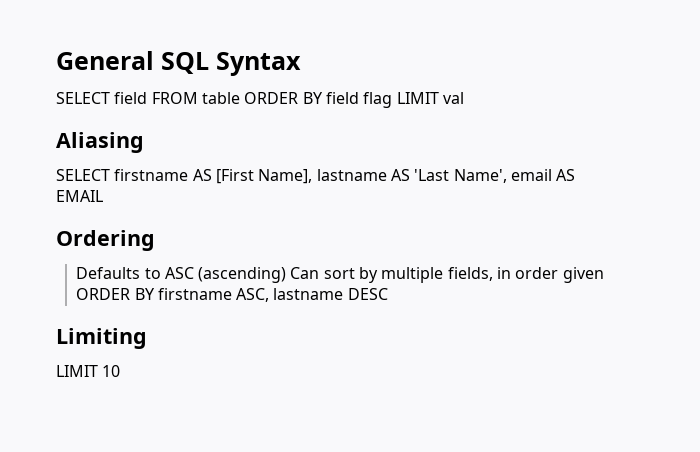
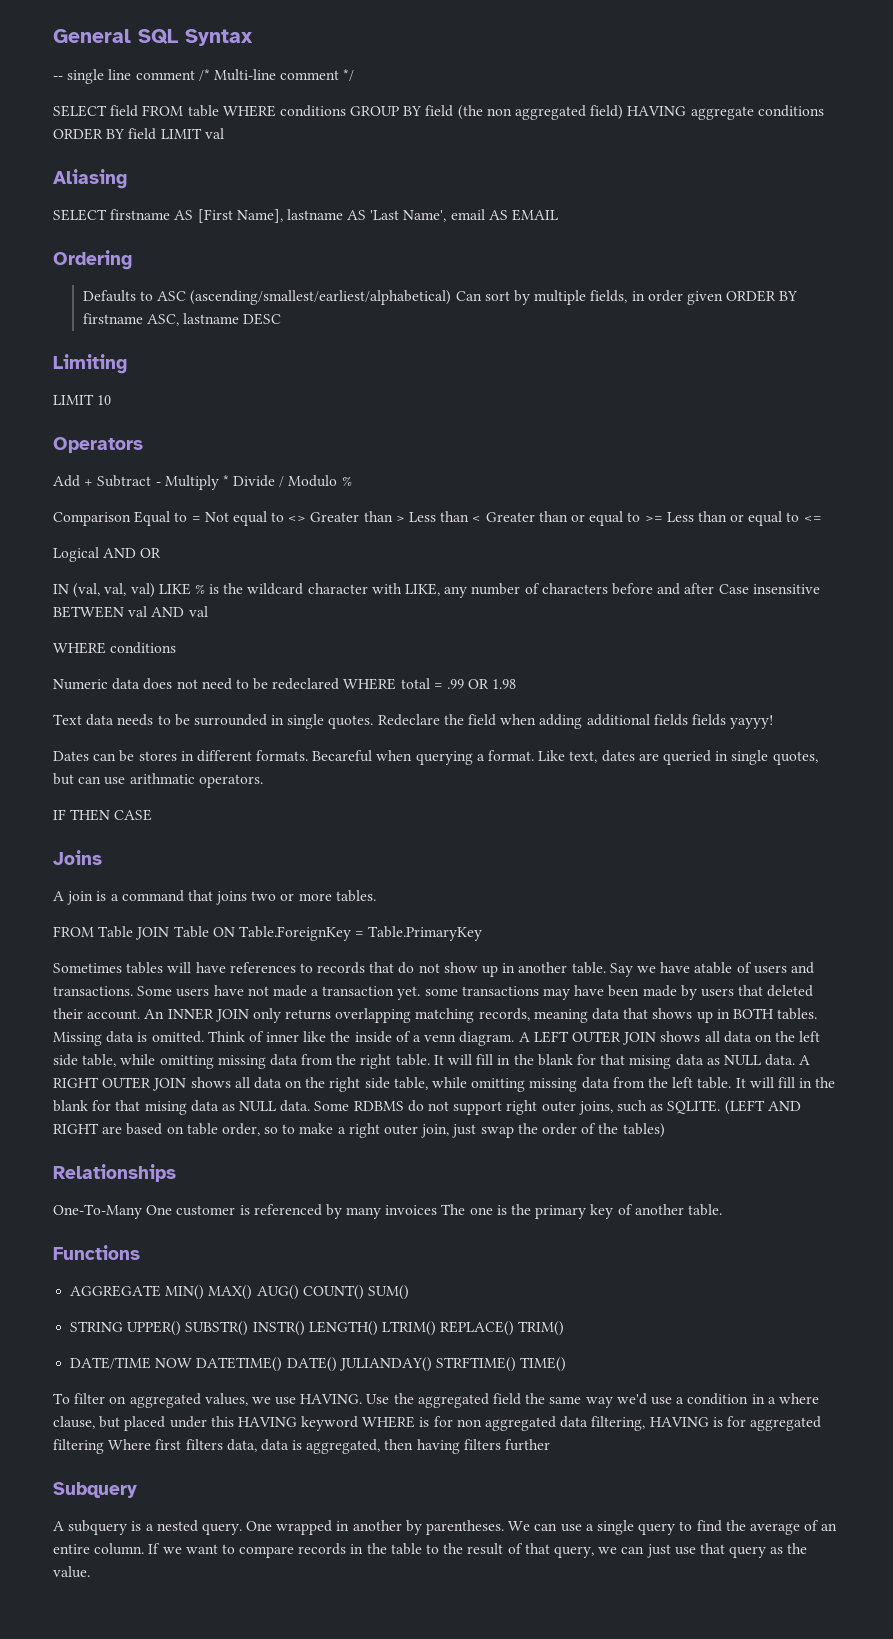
[56,92,240,104] SELECT field FROM table -> [53,69,355,84] [53,105,824,120] -- single line comment /* Multi-line comment */ // SELECT field FROM table WHERE conditions GROUP BY field (the non aggregated field) HAVING aggregate conditions
[363,92,393,108] flag -> (157, 134) none
[198,267,287,283] (ascending) -> [190,290,452,305] (ascending/smallest/earliest/alphabetical)
(121, 371) none -> [53,437,143,453] [53,475,352,490] [53,511,822,526] [53,547,162,562] [53,583,820,598] [53,606,208,618] [53,642,177,654] [53,678,517,690] [53,714,774,729] [53,750,818,765] [53,773,263,788] [53,809,153,821] [53,850,102,865] [53,890,376,905] [53,926,483,941] [53,962,814,977] [53,985,814,1000] [53,1008,818,1023] [53,1031,821,1046] [53,1054,811,1069] [53,1077,836,1092] [53,1100,801,1115] [53,1123,665,1138] [53,1164,176,1182] [53,1204,722,1219] [53,1245,140,1260] [70,1285,409,1300] [70,1321,565,1336] [70,1357,567,1372] [53,1393,819,1408] [53,1416,822,1431] [53,1439,551,1454] [53,1482,137,1498] [53,1520,838,1535] [53,1543,808,1558] [53,1566,90,1578] // Operators // Add + Subtract - Multiply * Divide / Modulo % // Comparison Equal to = Not equal to <> Greater than > Less than < Greater than or equal to >= Less than or equal to <= // Logical AND OR // IN (val, val, val) LIKE % is the wildcard character with LIKE, any number of characters before and after Case insensitive BETWEEN val AND val // WHERE conditions // Numeric data does not need to be redeclared WHERE total = .99 OR 1.98 // Text data needs to be surrounded in single quotes. Redeclare the field when adding additional fields fields yayyy! // Dates can be stores in different formats. Becareful when querying a format. Like text, dates are queried in single quotes, but can use arithmatic operators. // IF THEN CASE // Joins // A join is a command that joins two or more tables. // FROM Table JOIN Table ON Table.ForeignKey = Table.PrimaryKey // Sometimes tables will have references to records that do not show up in another table. Say we have atable of users and transactions. Some users have not made a transaction yet. some transactions may have been made by users that deleted their account. An INNER JOIN only returns overlapping matching records, meaning data that shows up in BOTH tables. Missing data is omitted. Think of inner like the inside of a venn diagram. A LEFT OUTER JOIN shows all data on the left side table, while omitting missing data from the right table. It will fill in the blank for that mising data as NULL data. A RIGHT OUTER JOIN shows all data on the right side table, while omitting missing data from the left table. It will fill in the blank for that mising data as NULL data. Some RDBMS do not support right outer joins, such as SQLITE. (LEFT AND RIGHT are based on table order, so to make a right outer join, just swap the order of the tables) // Relationships // One-To-Many One customer is referenced by many invoices The one is the primary key of another table. // Functions // AGGREGATE MIN() MAX() AUG() COUNT() SUM() // STRING UPPER() SUBSTR() INSTR() LENGTH() LTRIM() REPLACE() TRIM() // DATE/TIME NOW DATETIME() DATE() JULIANDAY() STRFTIME() TIME() // To filter on aggregated values, we use HAVING. Use the aggregated field the same way we'd use a condition in a where clause, but placed under this HAVING keyword WHERE is for non aggregated data filtering, HAVING is for aggregated filtering Where first filters data, data is aggregated, then having filters further // Subquery // A subquery is a nested query. One wrapped in another by parentheses. We can use a single query to find the average of an entire column. If we want to compare records in the table to the result of that query, we can just use that query as the value.

